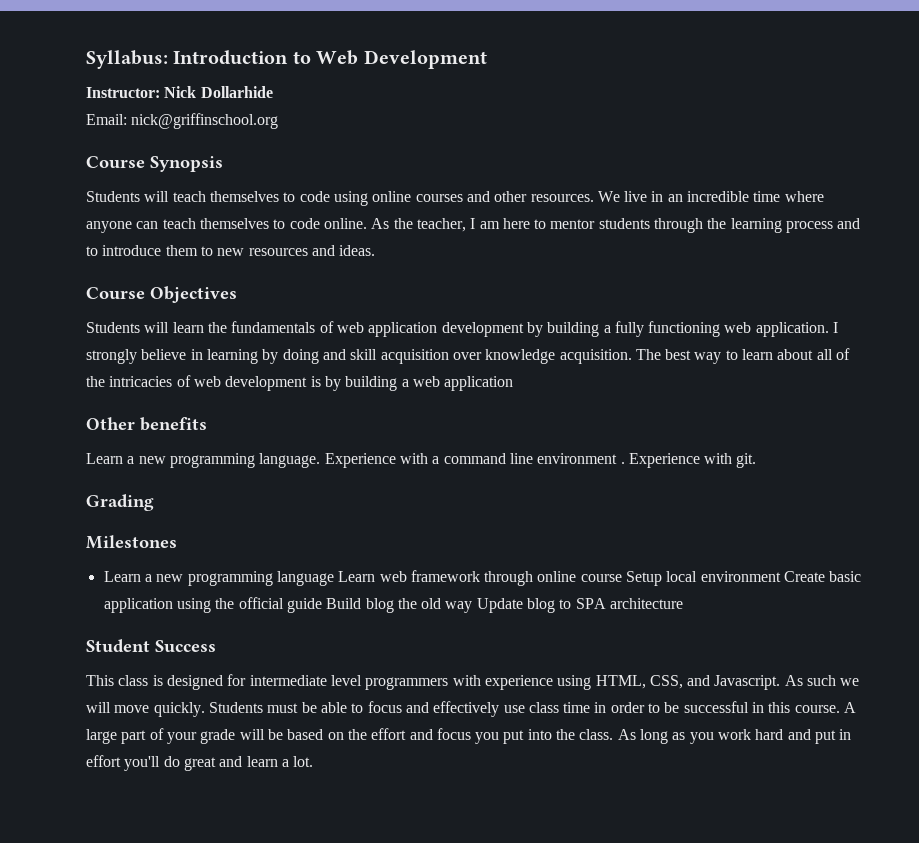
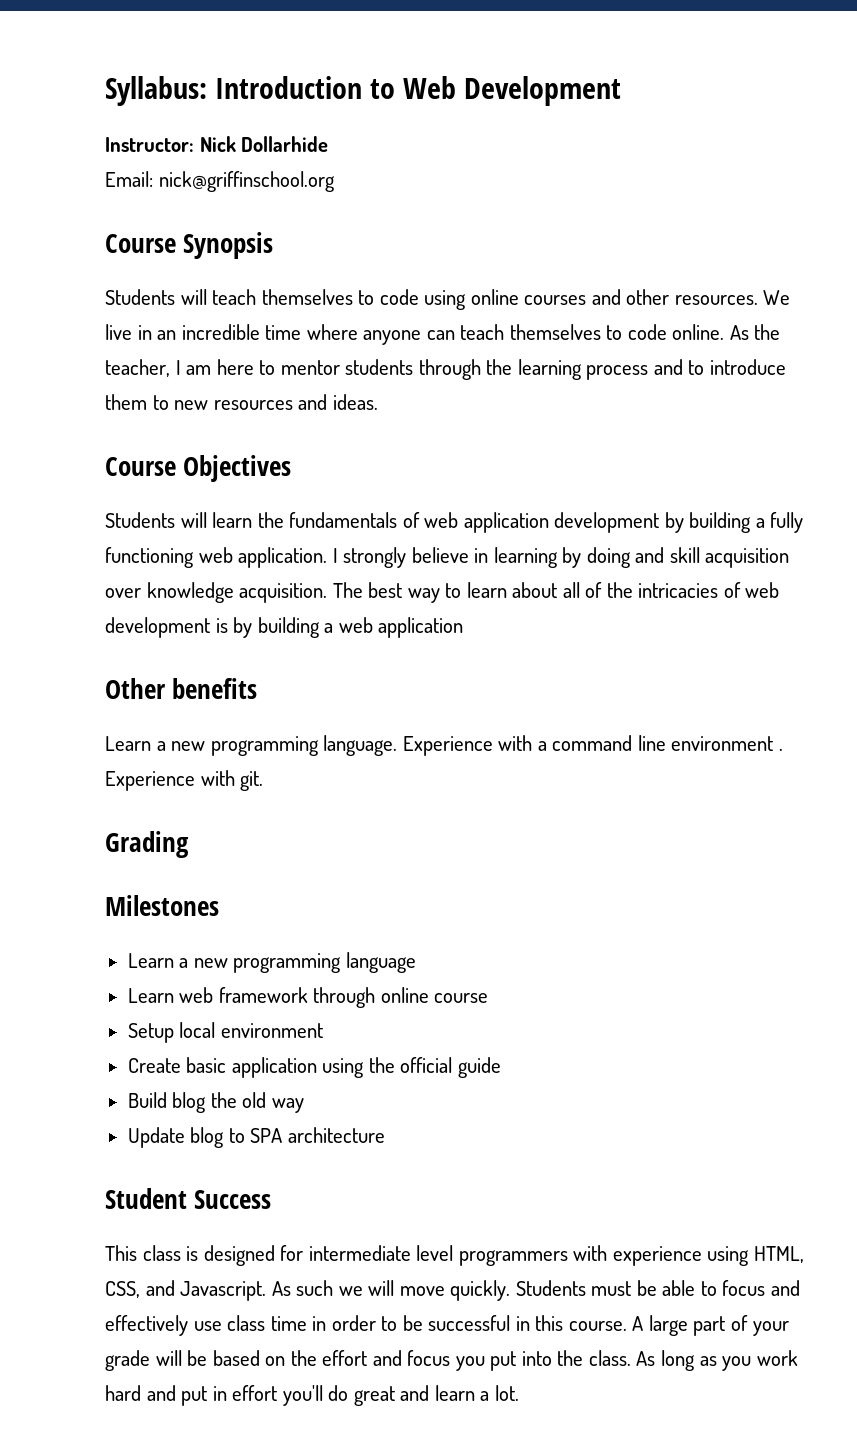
(334, 578) none -> (416, 962) //
(622, 578) none -> (489, 998) //
(781, 576) none -> (323, 1030) //
(322, 605) none -> (501, 1067) //
(473, 607) none -> (304, 1105) //

